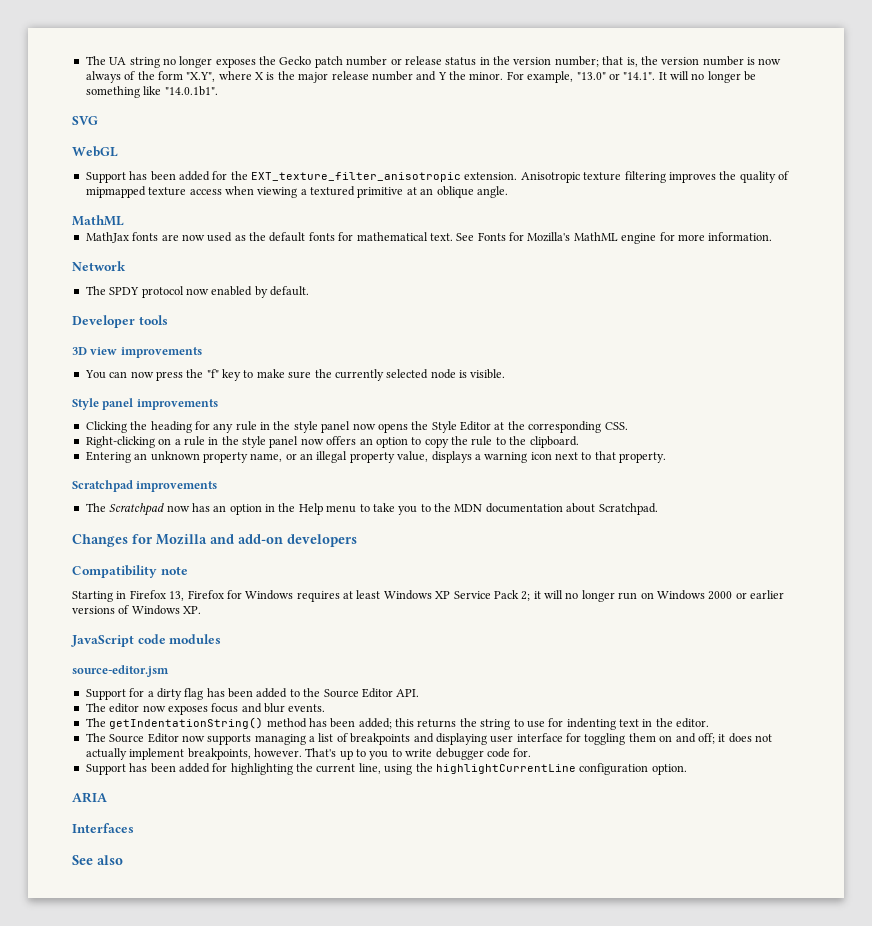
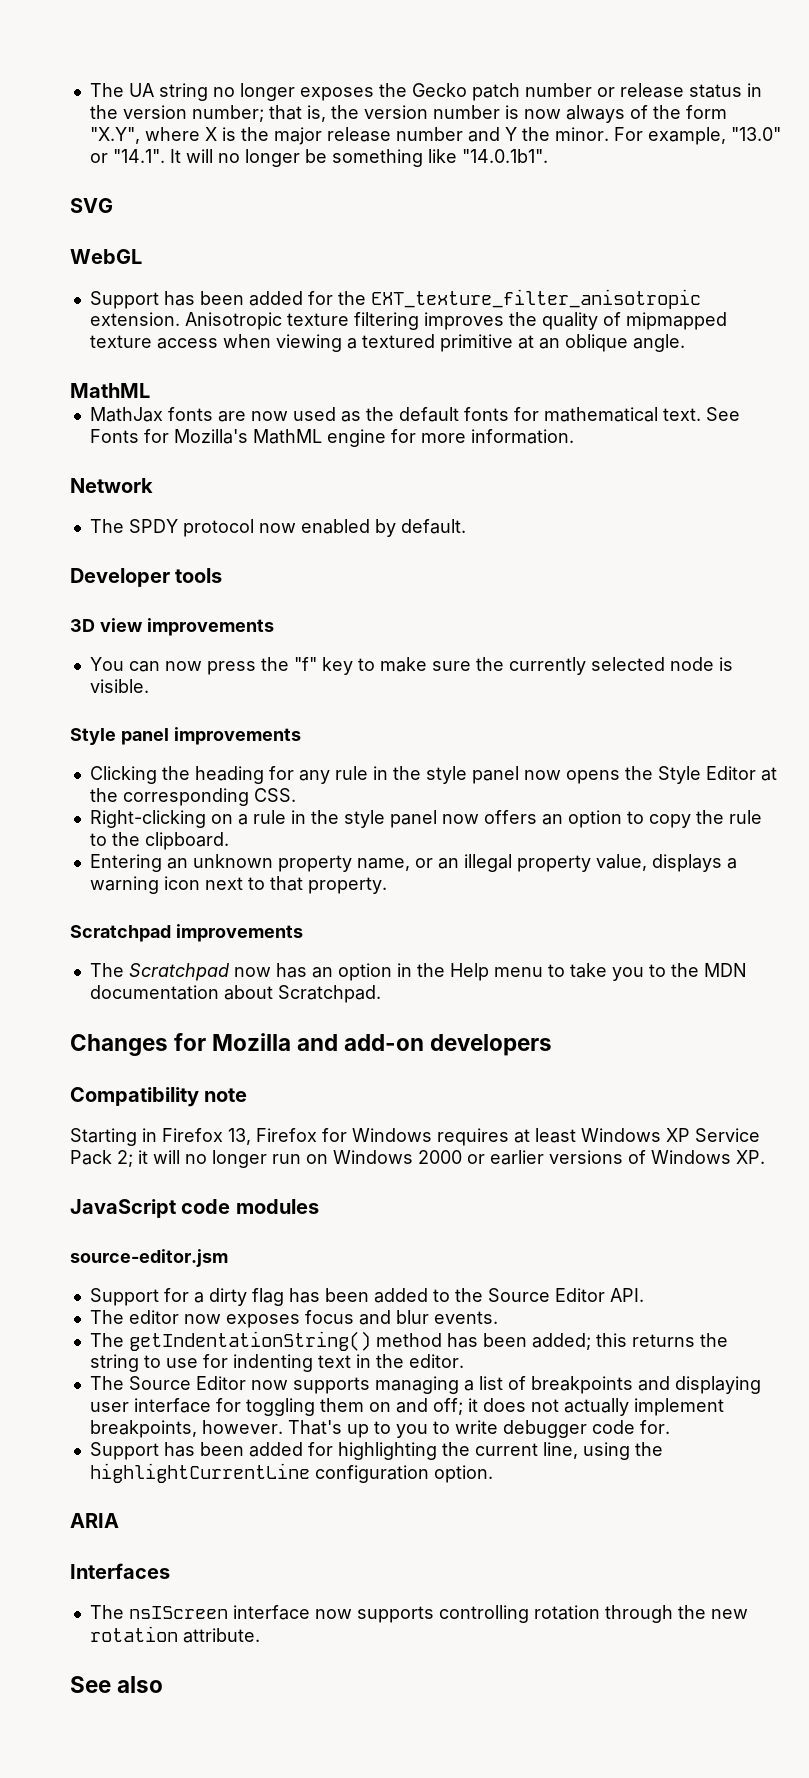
(134, 828) none -> [89,1605,748,1623] [89,1626,260,1643] // The nsIScreen interface now supports controlling rotation through the new rotation attribute.

